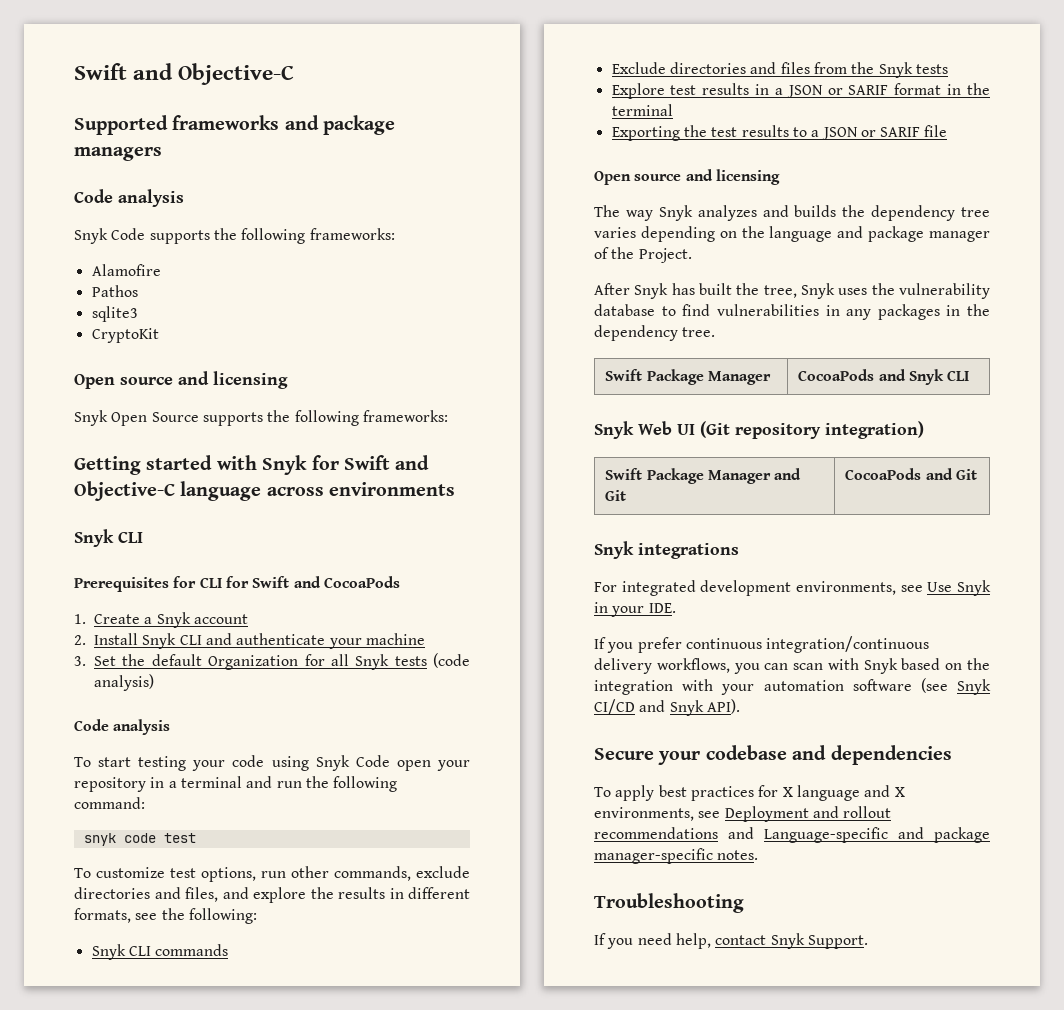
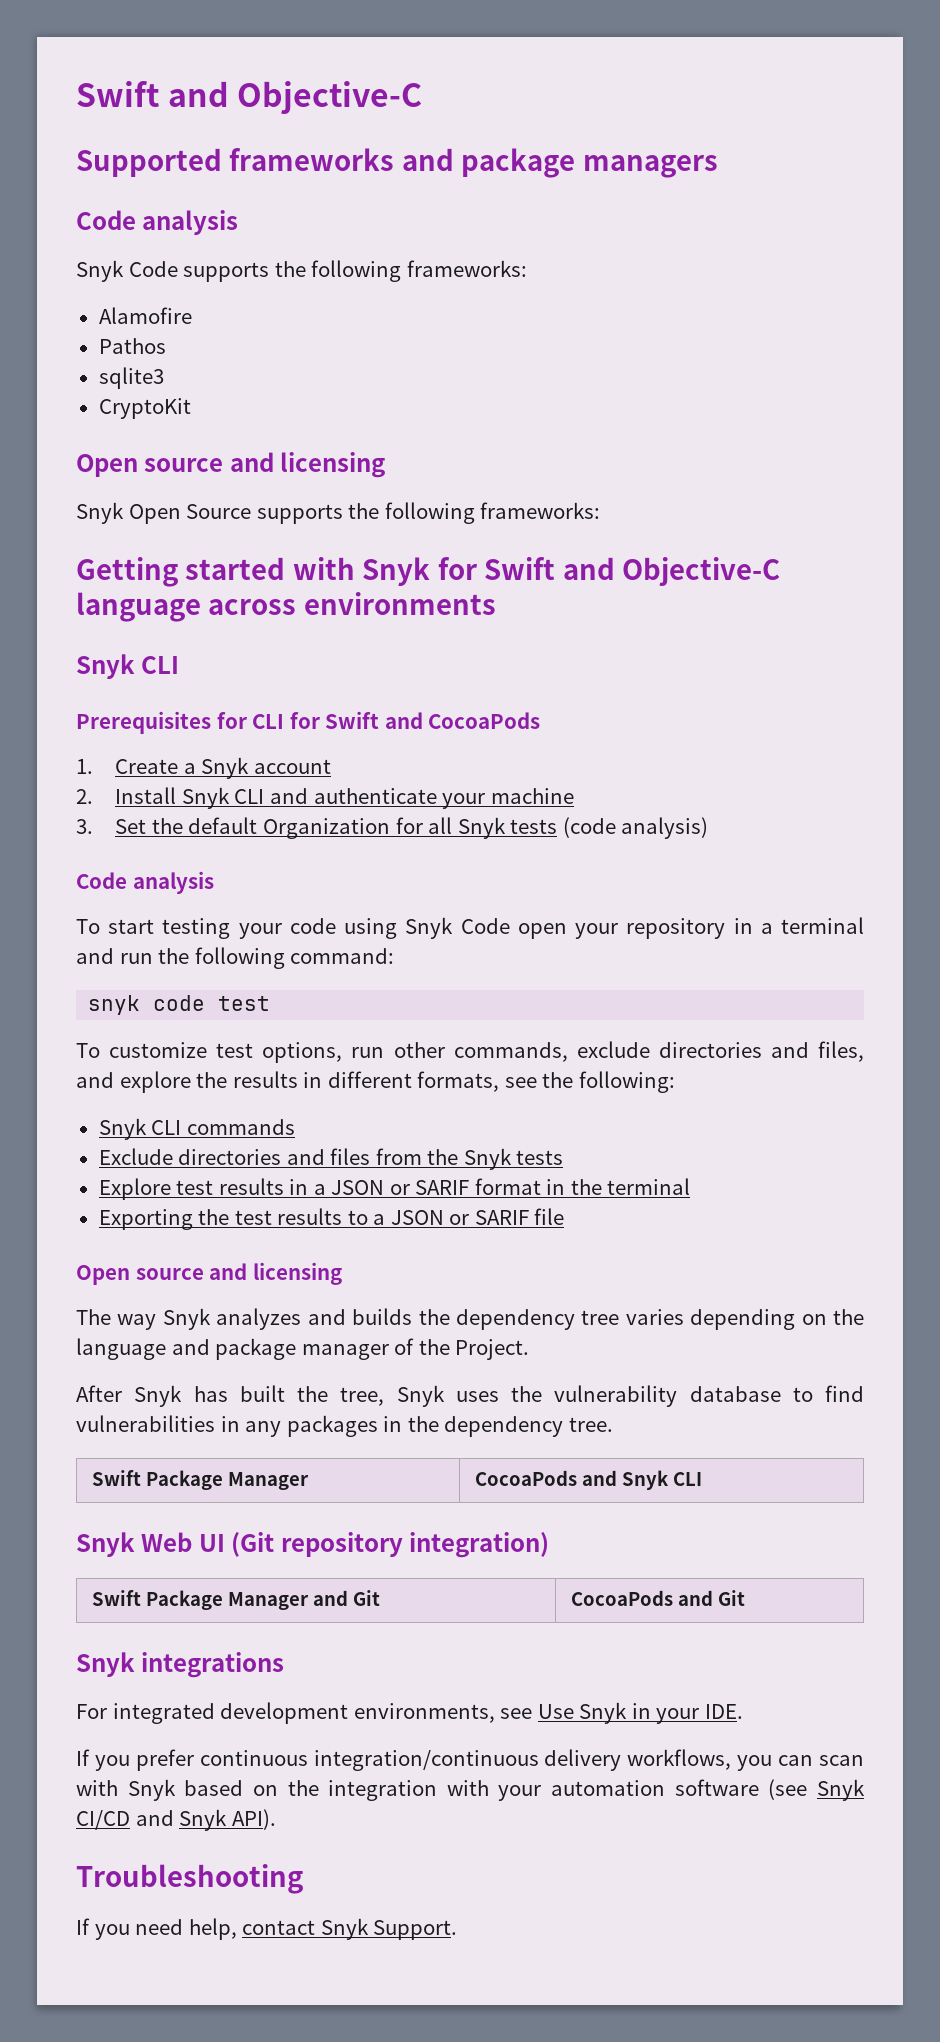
[594,745,952,765] [594,785,905,801] [594,806,892,822] [594,827,990,843] [594,848,759,864] // Secure your codebase and dependencies // To apply best practices for X language and X environments, see Deployment and rollout recommendations and Language-specific and package manager-specific notes. -> (276, 1819) none

